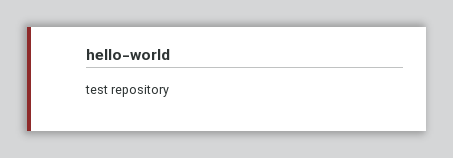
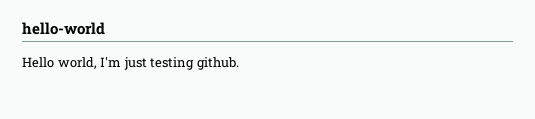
[85,85,170,97] test repository -> [22,57,239,70] Hello world, I'm just testing github.

